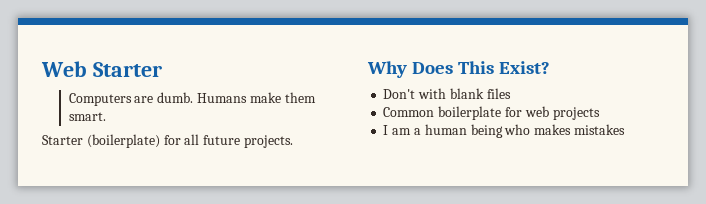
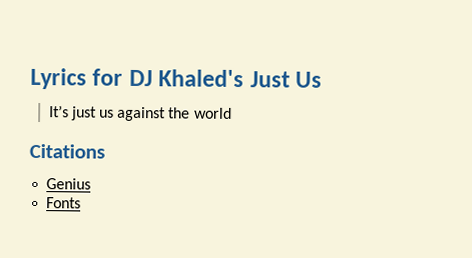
[41,61,162,77] [68,92,316,106] [68,112,106,121] [42,134,293,148] [367,61,551,78] [383,88,511,99] [383,106,600,120] [383,124,625,138] Web Starter // Computers are dumb. Humans make them smart. // Starter (boilerplate) for all future projects. // Why Does This Exist? // Don't with blank files // Common boilerplate for web projects // I am a human being who makes mistakes -> [30,67,323,90] [48,105,232,122] [29,143,105,159] [46,178,92,190] [46,197,82,209] Lyrics for DJ Khaled's Just Us // It’s just us against the world // Citations // Genius // Fonts

